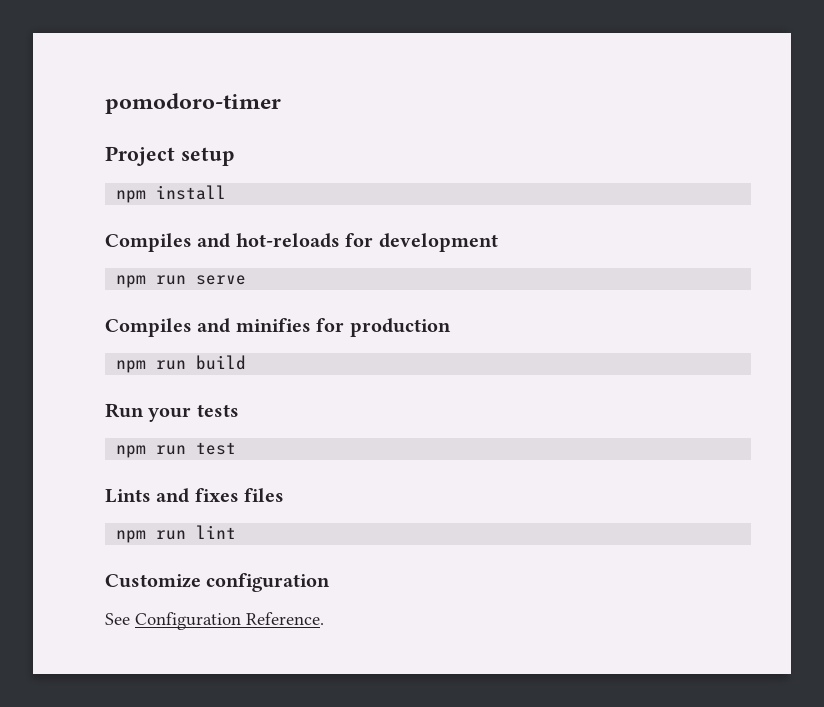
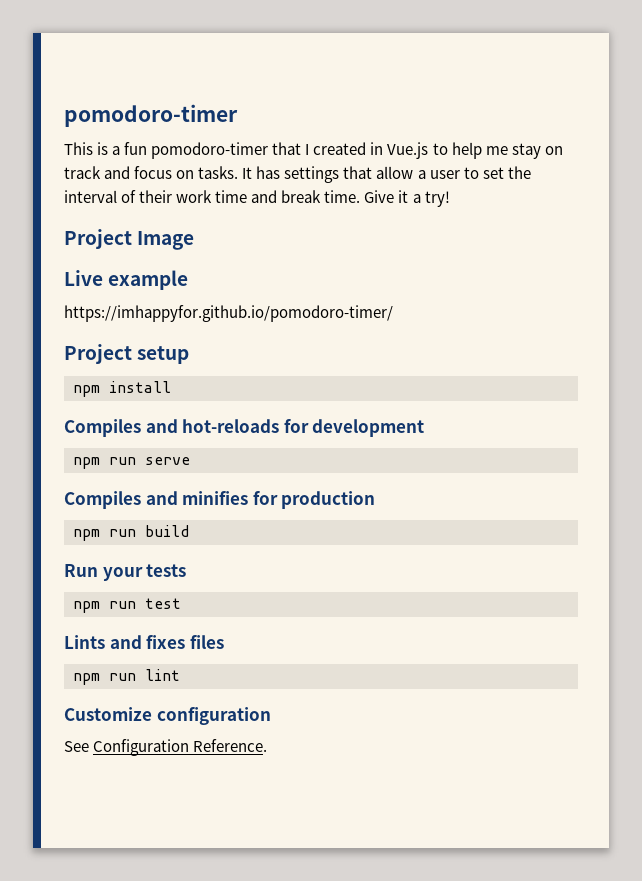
[105,93,281,114] pomodoro-timer -> [64,104,238,127] [64,142,563,159] [64,166,531,183] [64,190,450,207] [64,229,195,250] [64,270,189,290] [64,305,393,322] pomodoro-timer // This is a fun pomodoro-timer that I created in Vue.js to help me stay on track and focus on tasks. It has settings that allow a user to set the interval of their work time and break time. Give it a try! // Project Image // Live example // https://imhappyfor.github.io/pomodoro-timer/

